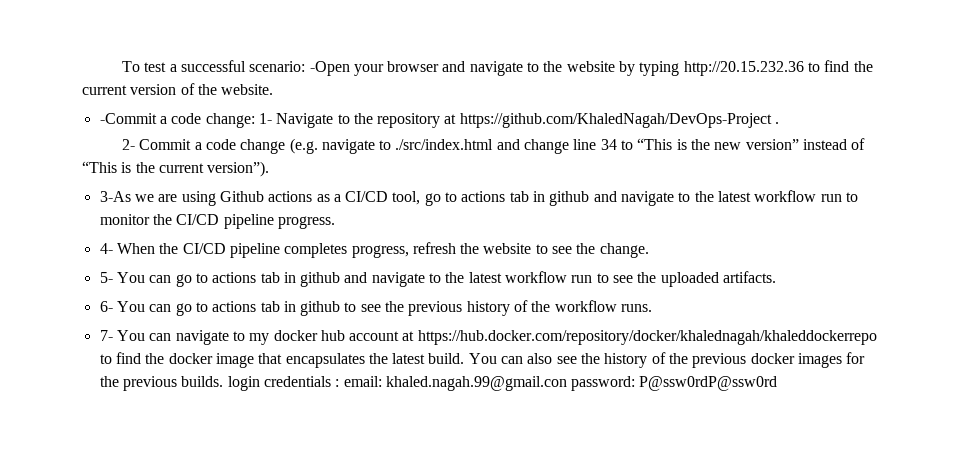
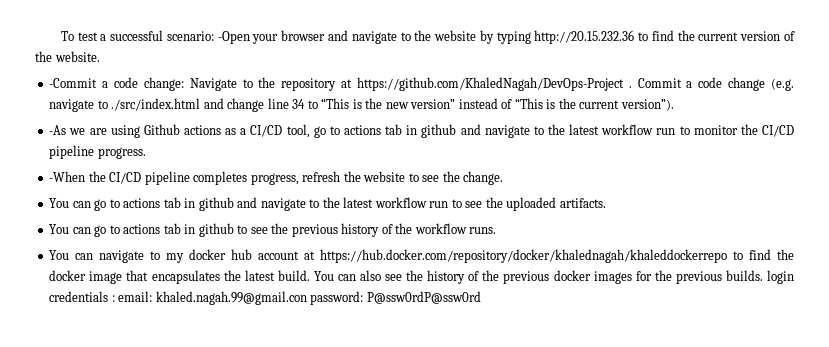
[258,113,272,124] 1- -> (184, 84) none
[121,139,135,150] // 2- -> (632, 87) none
[99,191,131,202] 3-As -> [49,125,67,135] -As
[99,243,155,254] 4- When -> [49,171,86,182] -When
[99,272,113,283] 5- -> (504, 178) none
[99,301,113,312] 6- -> (606, 203) none
[99,330,113,341] 7- -> (497, 230) none

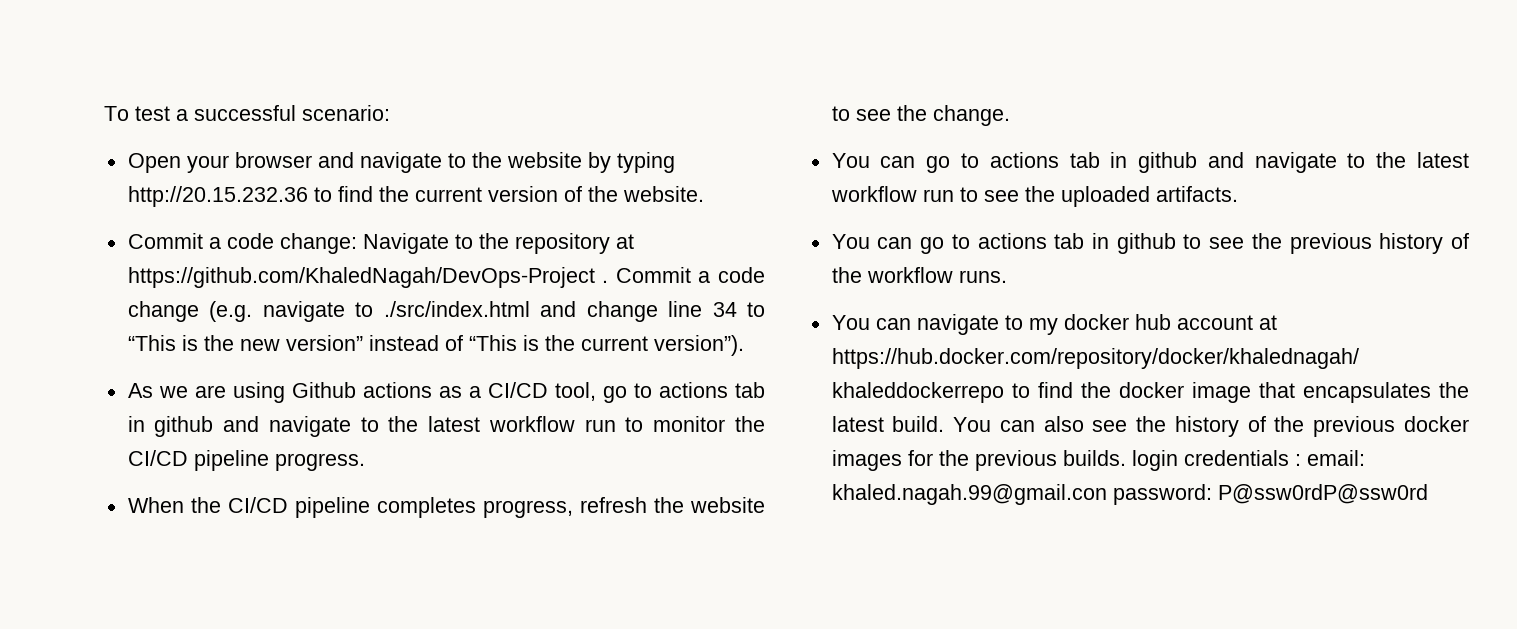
[217,31,250,44] -Open -> [127,153,181,173] // Open
[49,78,98,88] -Commit -> [127,233,203,249] Commit
[49,125,67,135] -As -> [127,383,153,398] As
[49,171,86,182] -When -> [127,497,184,513] When

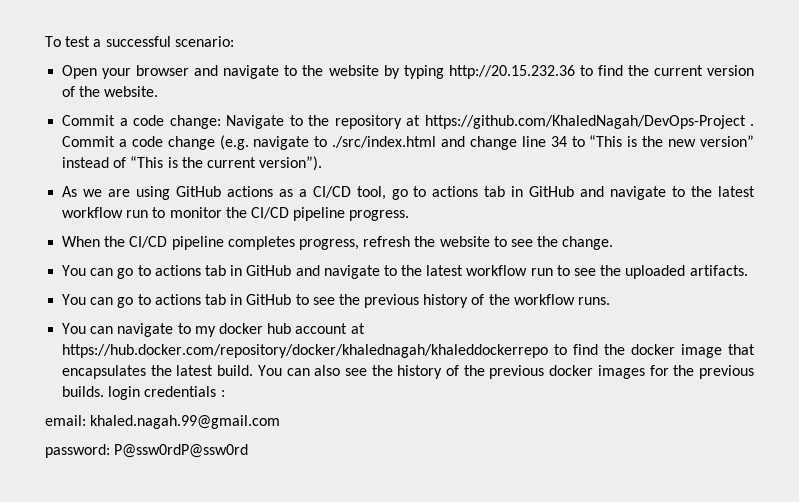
[291,382,356,398] Github -> [175,186,221,197] GitHub
[154,416,214,437] github -> [529,186,575,197] GitHub
[1138,152,1198,173] github -> [246,265,292,276] GitHub
[1116,233,1176,254] github -> [246,294,292,305] GitHub
[1306,450,1365,466] [831,484,1107,505] email: khaled.nagah.99@gmail.con -> [45,415,281,429] // email: khaled.nagah.99@gmail.com //

